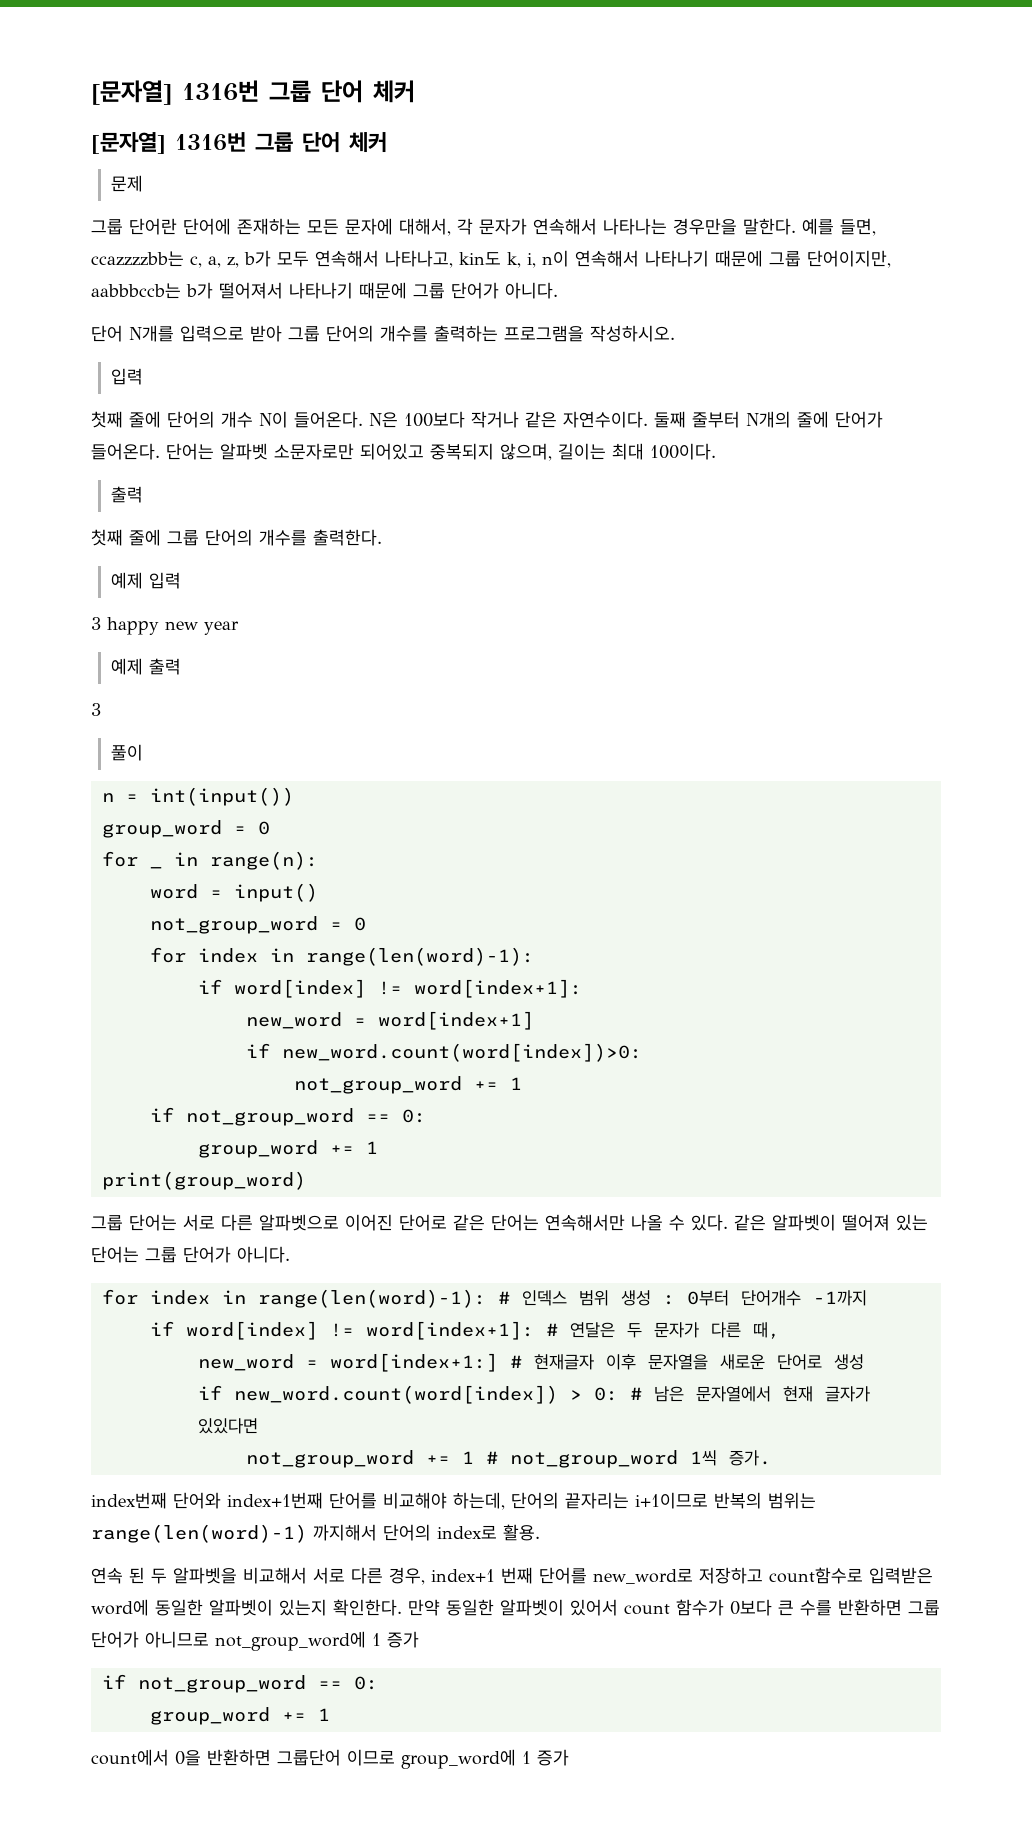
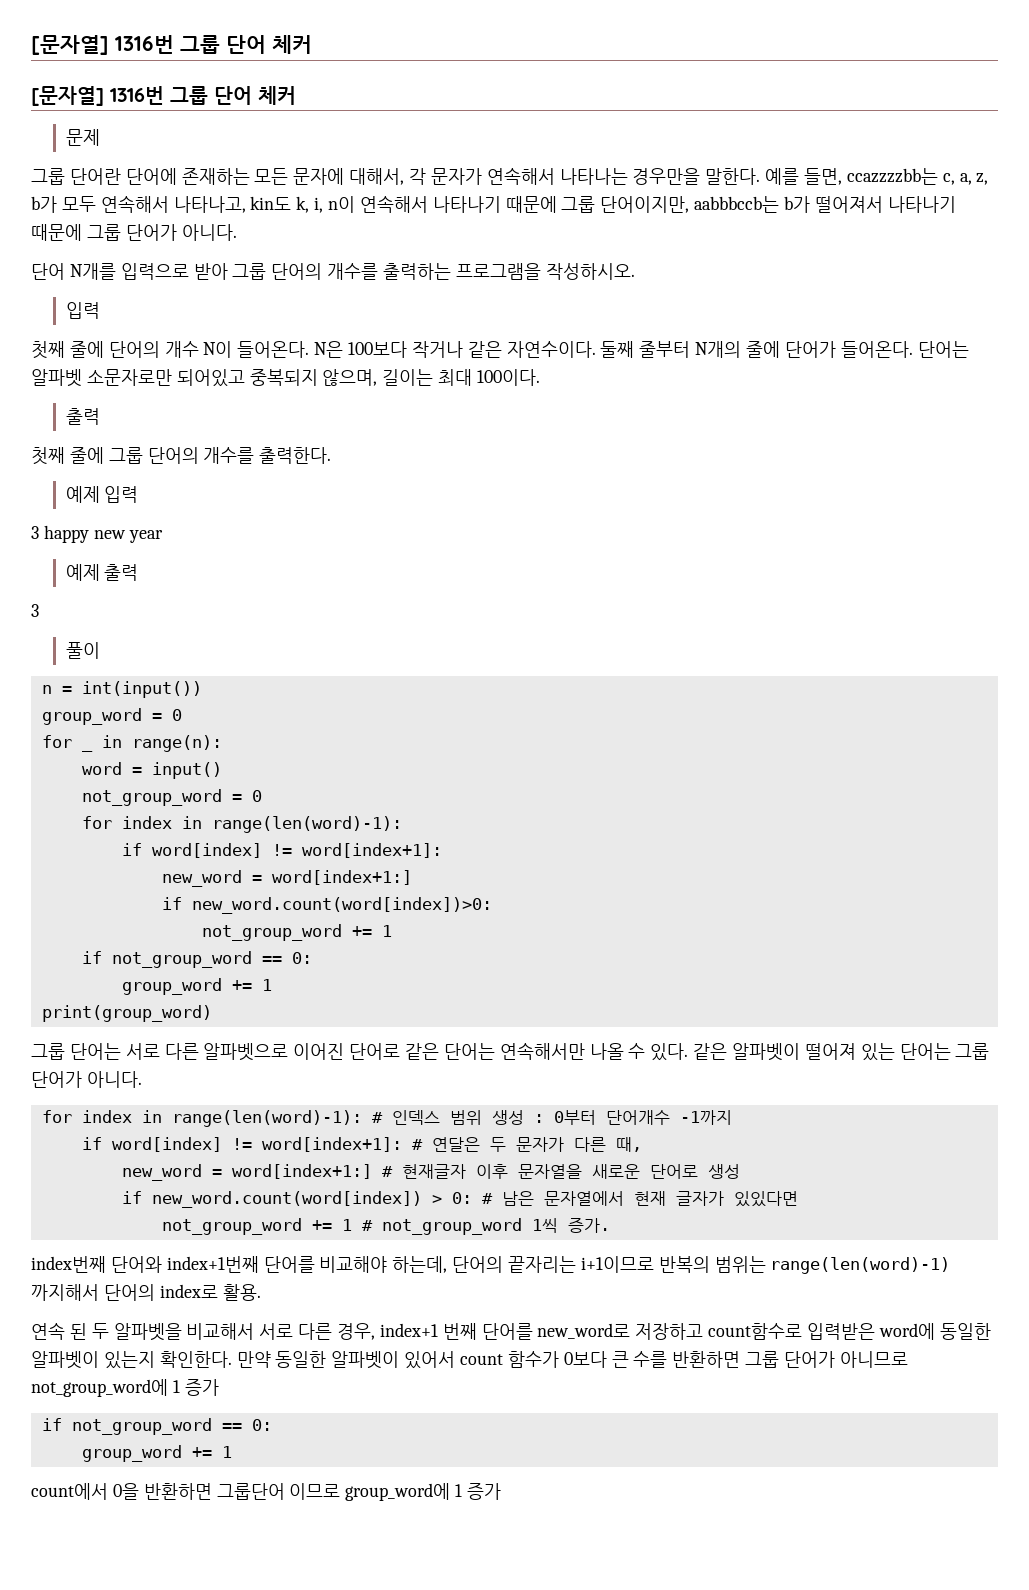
[377,1011,534,1030] word[index+1] -> [271,870,412,885] word[index+1:]

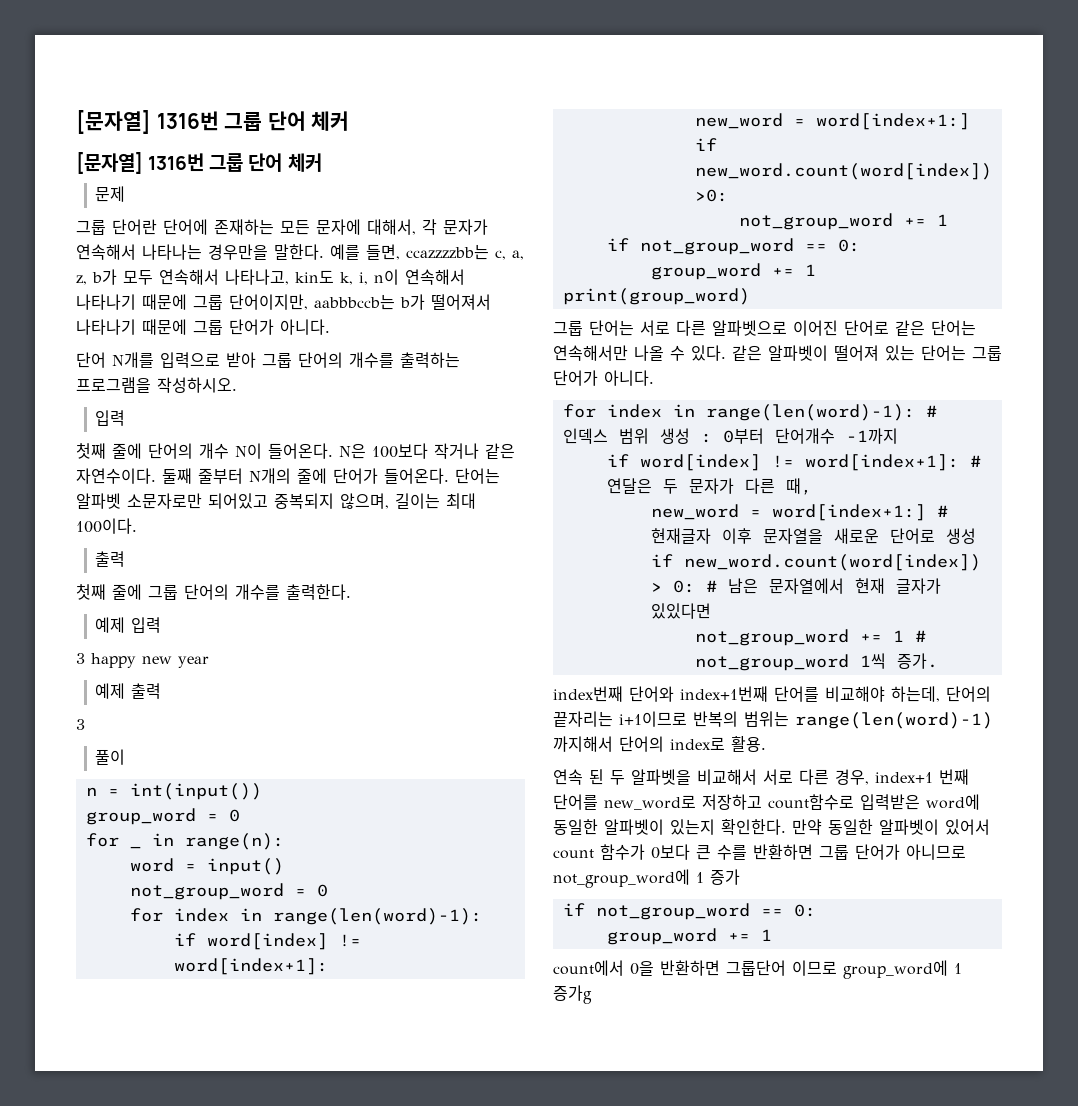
[467,1483,502,1500] 증가 -> [553,985,592,1004] 증가g

